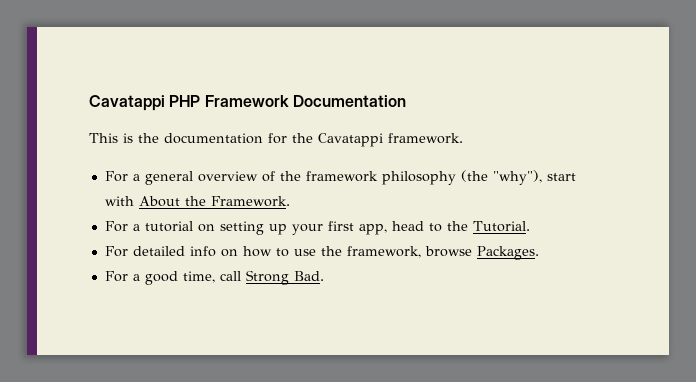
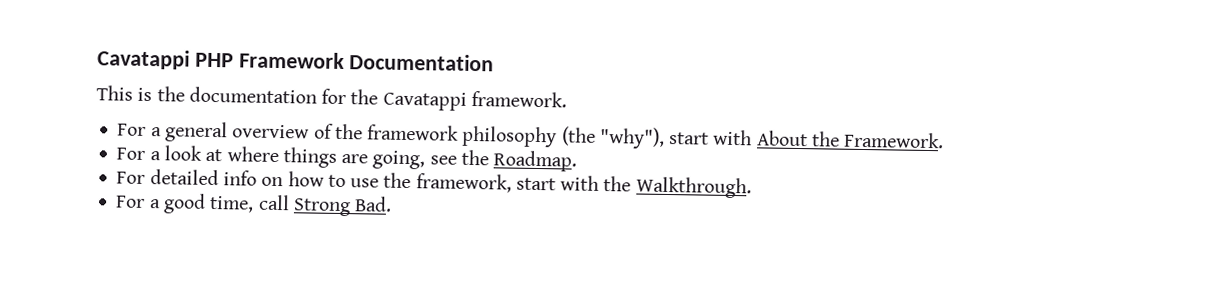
[144,221,530,235] tutorial on setting up your first app, head to the Tutorial. -> [163,145,578,172] look at where things are going, see the Roadmap.
[424,246,539,260] browse Packages. -> [515,175,752,199] start with the Walkthrough.

